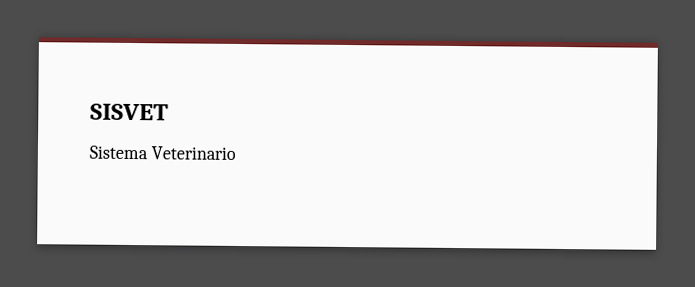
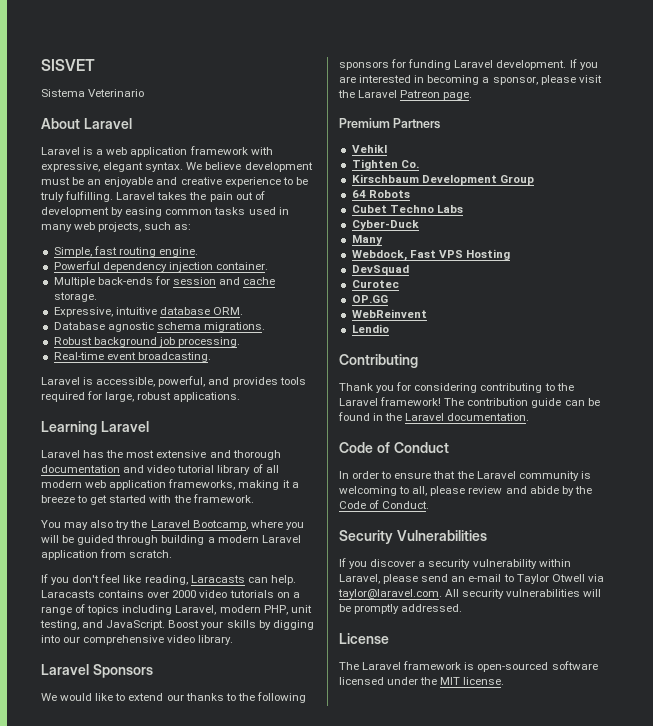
(236, 153) none -> [41,118,132,129] [41,146,273,157] [41,162,313,172] [41,177,308,187] [40,191,265,202] [41,207,289,217] [41,222,192,232] [53,246,198,257] [53,261,268,272] [53,276,276,287] [53,292,97,302] [53,307,243,317] [53,322,265,332] [53,337,240,347] [53,352,211,362] [41,376,306,387] [41,391,241,402] [41,421,149,435] [41,450,281,460] [41,464,279,475] [41,479,299,490] [41,494,254,505] [41,520,304,530] [41,535,301,545] [41,549,173,560] [41,574,296,585] [41,590,300,598] [41,604,312,615] [40,620,314,630] [41,635,234,645] [41,664,153,678] [41,692,306,703] [339,59,598,70] [339,75,602,85] [338,90,473,100] [339,118,441,129] [351,144,387,153] [351,159,419,170] [351,174,534,185] [351,190,410,198] [351,205,463,213] [351,220,419,230] [351,235,383,245] [351,249,510,261] [351,265,409,275] [351,280,399,288] [351,295,388,303] [351,309,427,318] [351,324,389,333] [339,354,418,368] [339,382,574,393] [339,397,600,408] [338,412,530,421] [339,442,449,453] [339,471,591,481] [339,486,592,496] [339,500,430,509] [339,530,487,544] [339,558,571,569] [339,574,604,584] [338,589,602,599] [339,604,463,614] [339,633,389,644] [339,661,598,672] [339,677,505,685] // About Laravel // Laravel is a web application framework with expressive, elegant syntax. We believe development must be an enjoyable and creative experience to be truly fulfilling. Laravel takes the pain out of development by easing common tasks used in many web projects, such as: // Simple, fast routing engine. // Powerful dependency injection container. // Multiple back-ends for session and cache storage. // Expressive, intuitive database ORM. // Database agnostic schema migrations. // Robust background job processing. // Real-time event broadcasting. // Laravel is accessible, powerful, and provides tools required for large, robust applications. // Learning Laravel // Laravel has the most extensive and thorough documentation and video tutorial library of all modern web application frameworks, making it a breeze to get started with the framework. // You may also try the Laravel Bootcamp, where you will be guided through building a modern Laravel application from scratch. // If you don't feel like reading, Laracasts can help. Laracasts contains over 2000 video tutorials on a range of topics including Laravel, modern PHP, unit testing, and JavaScript. Boost your skills by digging into our comprehensive video library. // Laravel Sponsors // We would like to extend our thanks to the following sponsors for funding Laravel development. If you are interested in becoming a sponsor, please visit the Laravel Patreon page. // Premium Partners // Vehikl // Tighten Co. // Kirschbaum Development Group // 64 Robots // Cubet Techno Labs // Cyber-Duck // Many // Webdock, Fast VPS Hosting // DevSquad // Curotec // OP.GG // WebReinvent // Lendio // Contributing // Thank you for considering contributing to the Laravel framework! The contribution guide can be found in the Laravel documentation. // Code of Conduct // In order to ensure that the Laravel community is welcoming to all, please review and abide by the Code of Conduct. // Security Vulnerabilities // If you discover a security vulnerability within Laravel, please send an e-mail to Taylor Otwell via taylor@laravel.com. All security vulnerabilities will be promptly addressed. // License // The Laravel framework is open-sourced software licensed under the MIT license.

